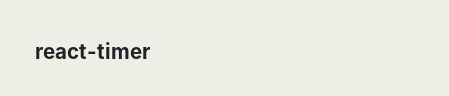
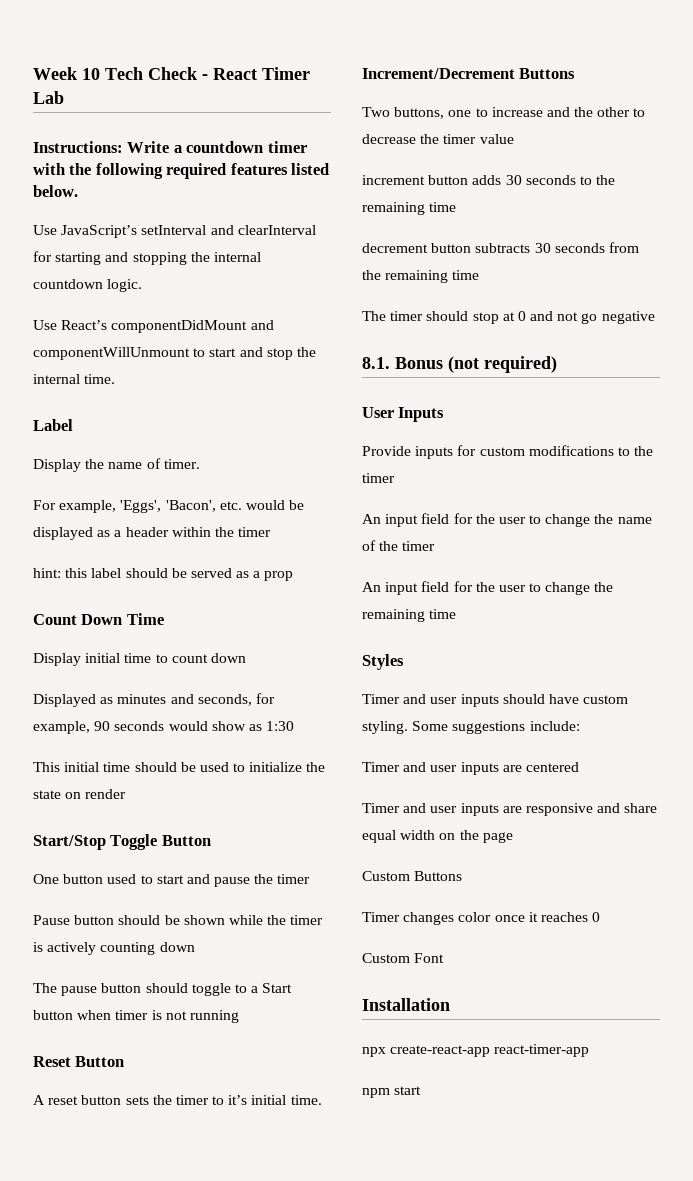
[35,42,150,59] react-timer -> [33,67,310,80] [33,91,64,104] [33,141,307,153] [33,163,330,179] [33,185,78,197] [33,225,316,238] [33,251,261,265] [33,279,143,292] [33,320,274,333] [33,347,316,360] [33,374,116,384] [33,419,73,431] [33,458,200,472] [33,500,305,513] [33,527,272,540] [33,568,294,581] [33,613,164,625] [33,653,246,666] [33,693,275,707] [33,721,295,734] [33,762,326,772] [33,789,127,799] [33,834,211,850] [33,874,311,887] [33,915,324,925] [33,942,195,955] [33,983,293,996] [33,1010,239,1023] [33,1056,125,1067] [33,1095,322,1105] [362,68,576,79] [362,107,646,119] [362,134,514,144] [362,175,616,185] [362,202,457,215] [362,242,639,253] [362,270,480,283] [362,311,655,324] [362,356,557,373] [362,407,445,422] [362,445,654,459] [362,473,395,483] [362,513,652,527] [362,540,436,551] [362,581,614,595] [362,609,457,622] [362,654,404,670] [362,694,629,707] [362,721,580,734] [362,762,579,775] [362,803,658,816] [362,830,513,843] [362,871,463,881] [362,912,601,925] [362,953,445,963] [362,998,450,1011] [362,1044,590,1057] [362,1086,422,1098] Week 10 Tech Check - React Timer Lab // Instructions: Write a countdown timer with the following required features listed below. // Use JavaScript’s setInterval and clearInterval for starting and stopping the internal countdown logic. // Use React’s componentDidMount and componentWillUnmount to start and stop the internal time. // Label // Display the name of timer. // For example, 'Eggs', 'Bacon', etc. would be displayed as a header within the timer // hint: this label should be served as a prop // Count Down Time // Display initial time to count down // Displayed as minutes and seconds, for example, 90 seconds would show as 1:30 // This initial time should be used to initialize the state on render // Start/Stop Toggle Button // One button used to start and pause the timer // Pause button should be shown while the timer is actively counting down // The pause button should toggle to a Start button when timer is not running // Reset Button // A reset button sets the timer to it’s initial time. // Increment/Decrement Buttons // Two buttons, one to increase and the other to decrease the timer value // increment button adds 30 seconds to the remaining time // decrement button subtracts 30 seconds from the remaining time // The timer should stop at 0 and not go negative // 8.1. Bonus (not required) // User Inputs // Provide inputs for custom modifications to the timer // An input field for the user to change the name of the timer // An input field for the user to change the remaining time // Styles // Timer and user inputs should have custom styling. Some suggestions include: // Timer and user inputs are centered // Timer and user inputs are responsive and share equal width on the page // Custom Buttons // Timer changes color once it reaches 0 // Custom Font // Installation // npx create-react-app react-timer-app // npm start

